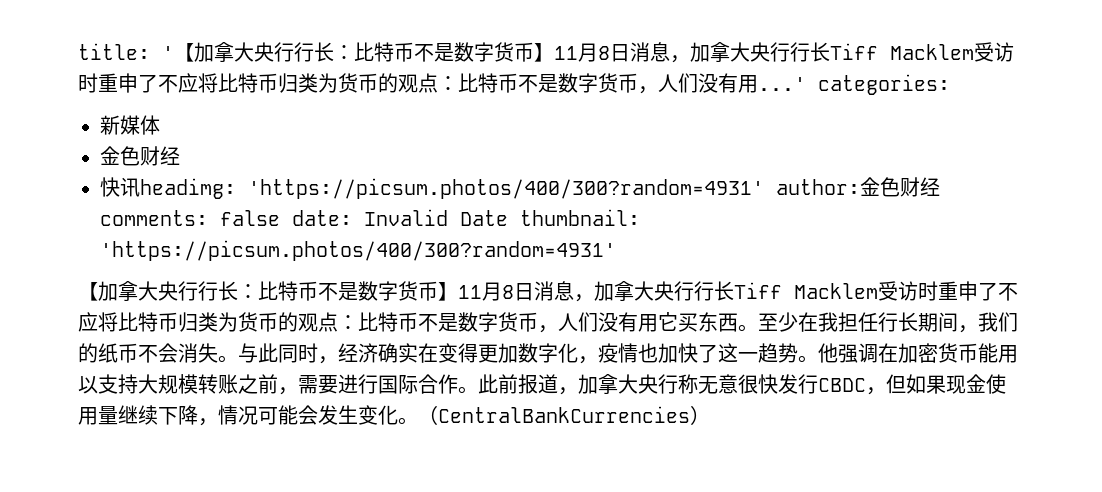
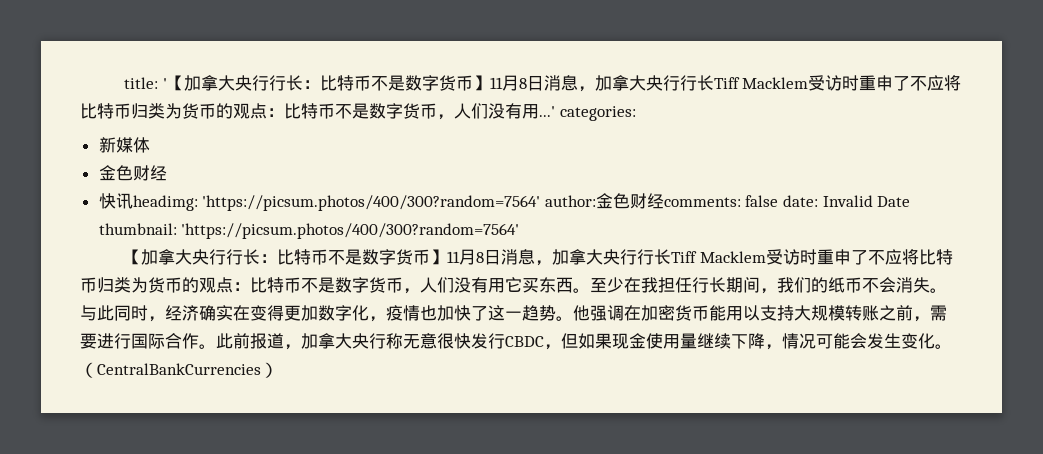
[248,178,764,199] 'https://picsum.photos/400/300?random=4931' -> [202,195,541,211] 'https://picsum.photos/400/300?random=7564'
[100,240,616,261] 'https://picsum.photos/400/300?random=4931' -> [181,223,520,239] 'https://picsum.photos/400/300?random=7564'

